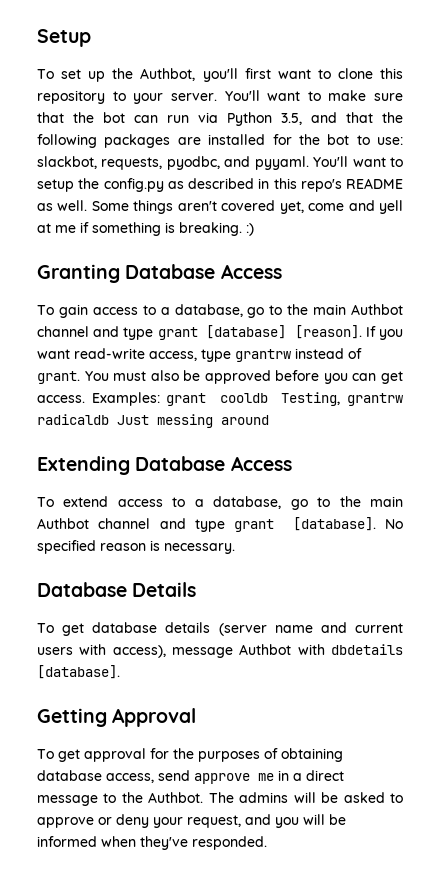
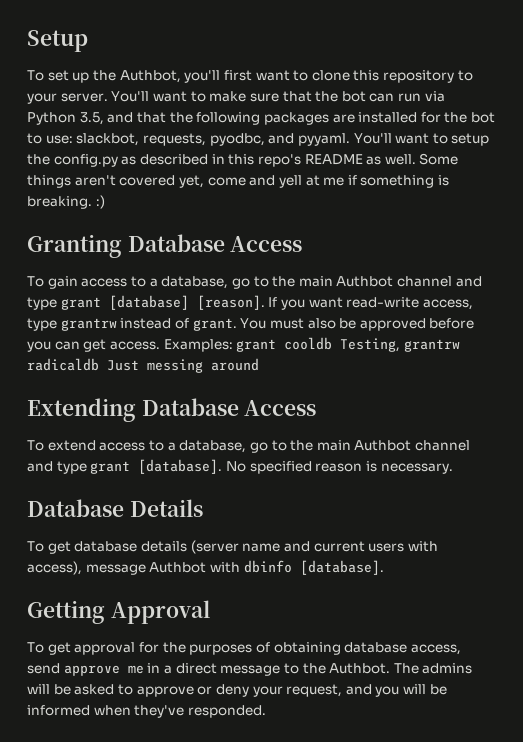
[331,644,403,655] dbdetails -> [243,560,292,573] dbinfo

